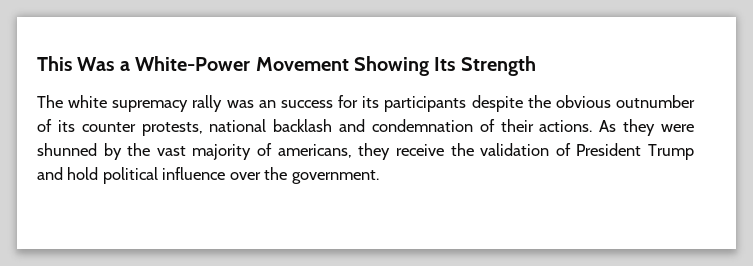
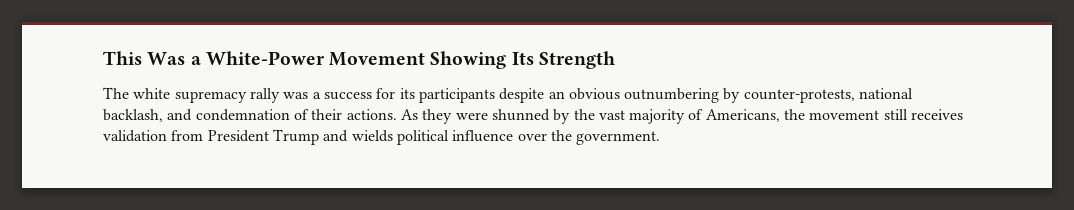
[258,100,276,108] an -> [312,92,321,99] a
[527,95,695,108] [37,119,333,136] the obvious outnumber of its counter protests, national backlash -> [548,88,914,103] [103,109,163,122] an obvious outnumbering by counter-protests, national backlash,
[277,143,571,160] americans, they receive the validation of -> [705,109,964,122] [103,130,204,142] Americans, the movement still receives validation from
[67,167,99,180] hold -> [351,130,393,142] wields

